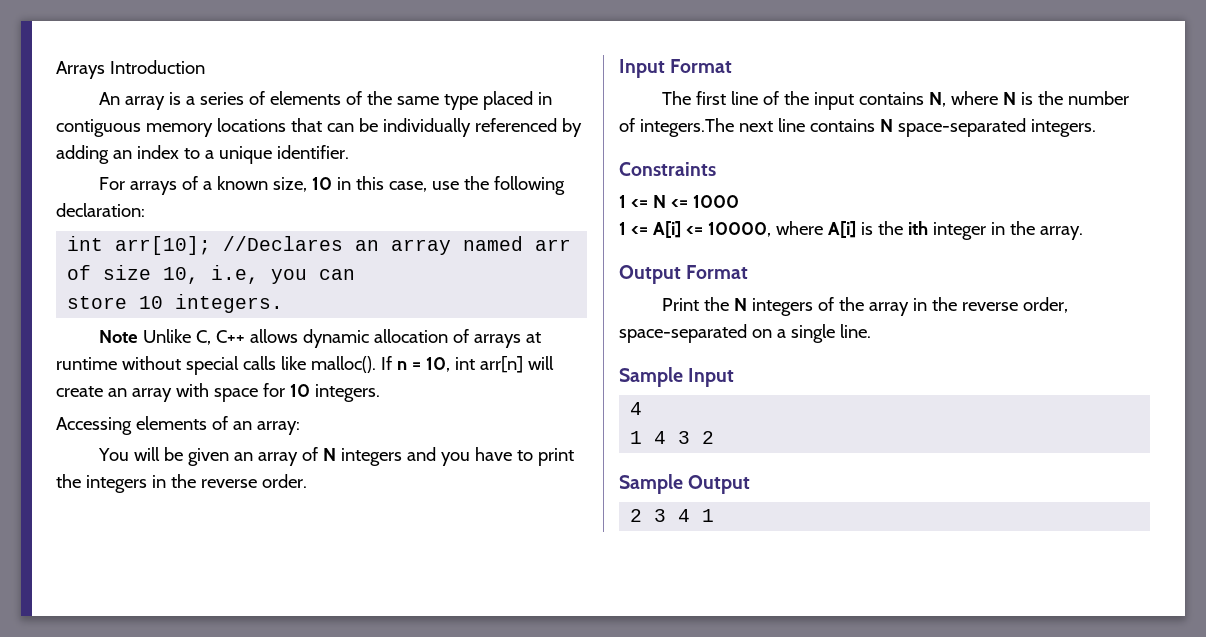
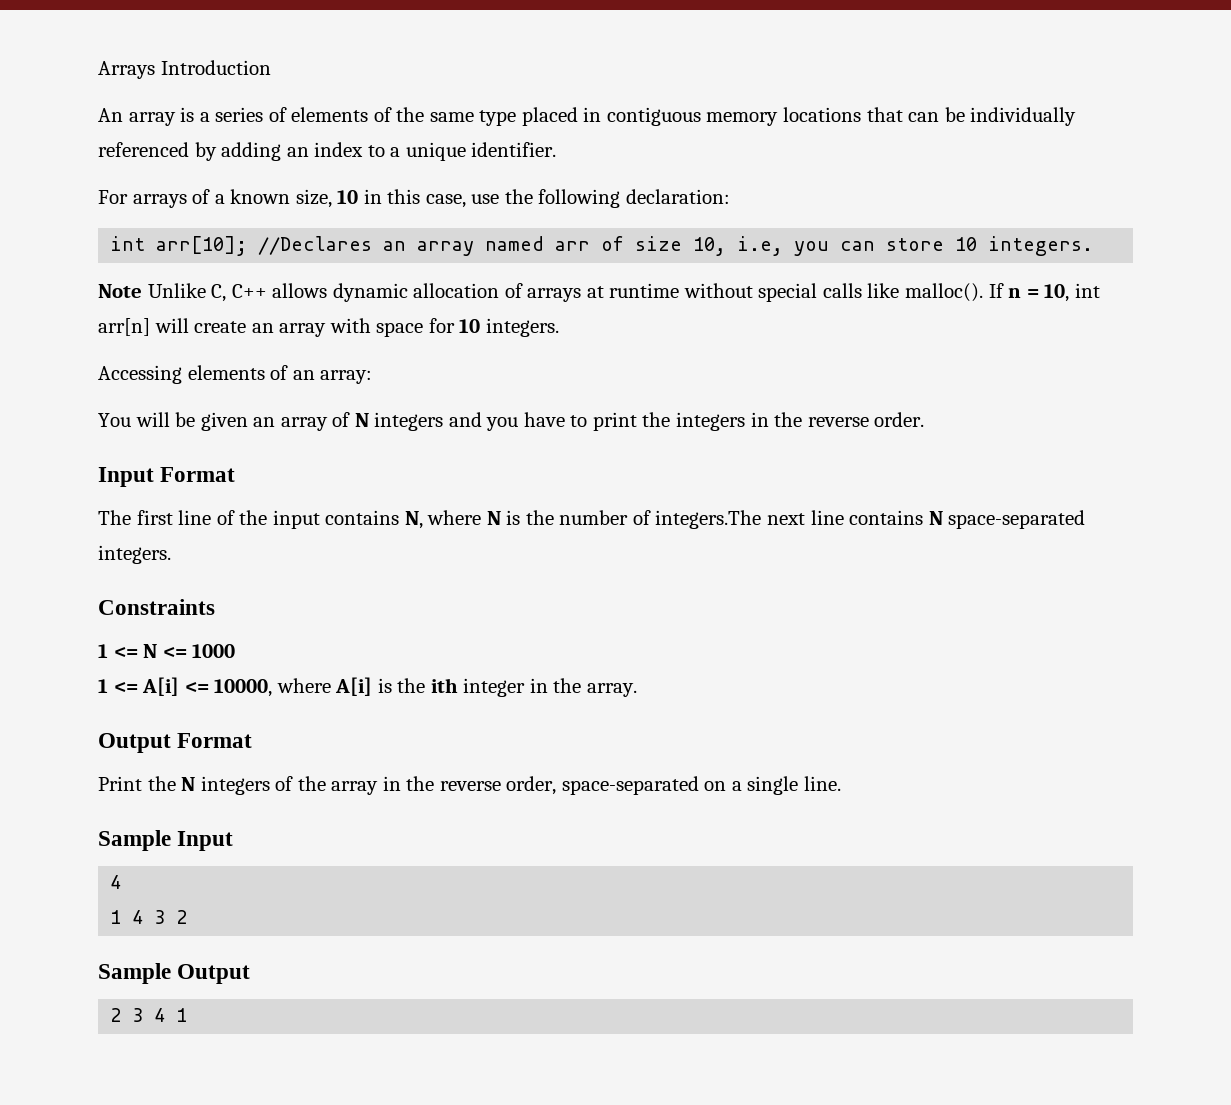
(356, 274) // -> (876, 246) none

